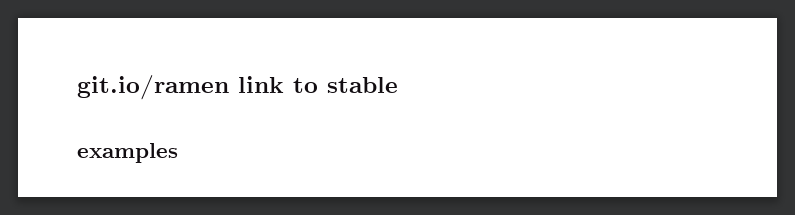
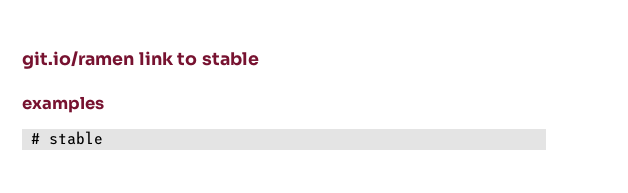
(178, 153) none -> [31,131,104,145] // # stable

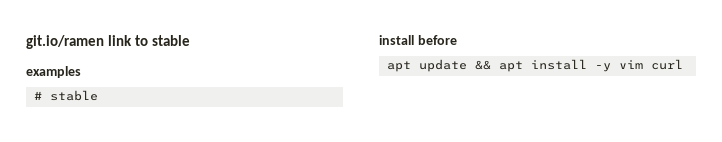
(104, 138) none -> [379,35,457,45] [386,59,683,72] // install before // apt update && apt install -y vim curl

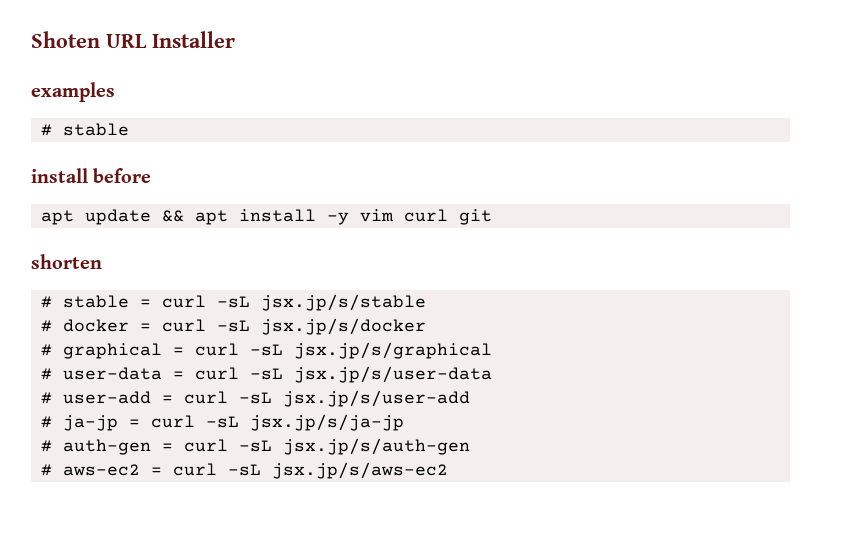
[26,35,190,49] git.io/ramen link to stable -> [31,31,235,48] Shoten URL Installer
(683, 64) none -> [459,209,493,225] [31,254,102,269] [41,294,427,311] [41,318,427,335] [41,342,493,359] [41,366,493,383] [41,390,471,407] [41,414,405,431] [41,438,471,455] [41,462,449,479] git // shorten // # stable = curl -sL jsx.jp/s/stable // # docker = curl -sL jsx.jp/s/docker // # graphical = curl -sL jsx.jp/s/graphical // # user-data = curl -sL jsx.jp/s/user-data // # user-add = curl -sL jsx.jp/s/user-add // # ja-jp = curl -sL jsx.jp/s/ja-jp // # auth-gen = curl -sL jsx.jp/s/auth-gen // # aws-ec2 = curl -sL jsx.jp/s/aws-ec2

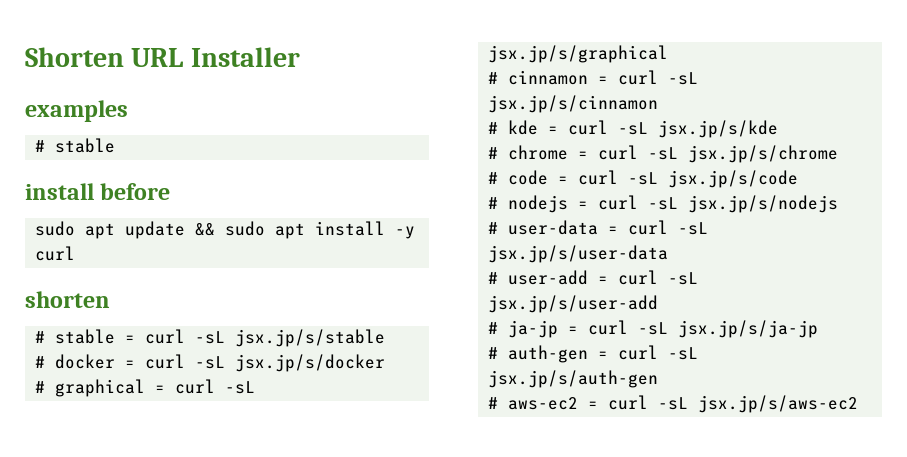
[31,31,100,48] Shoten -> [25,47,124,67] Shorten
(152, 175) none -> [34,221,75,236] sudo
(185, 216) none -> [224,221,265,236] sudo
[360,209,493,225] vim curl git -> [34,246,75,261] curl
(493, 350) none -> [487,70,698,85] [487,95,658,113] [487,120,778,138] [487,145,838,163] [487,170,798,188] [487,195,838,213] // # cinnamon = curl -sL jsx.jp/s/cinnamon // # kde = curl -sL jsx.jp/s/kde // # chrome = curl -sL jsx.jp/s/chrome // # code = curl -sL jsx.jp/s/code // # nodejs = curl -sL jsx.jp/s/nodejs

